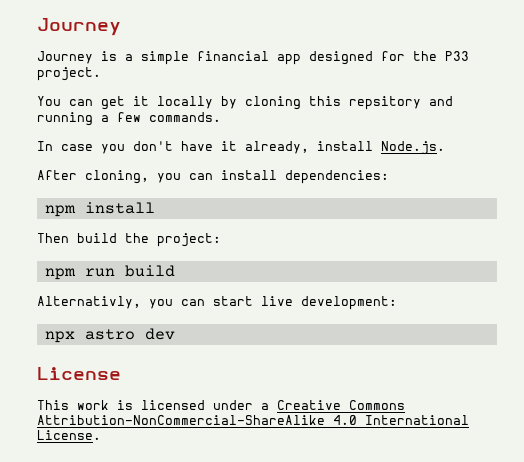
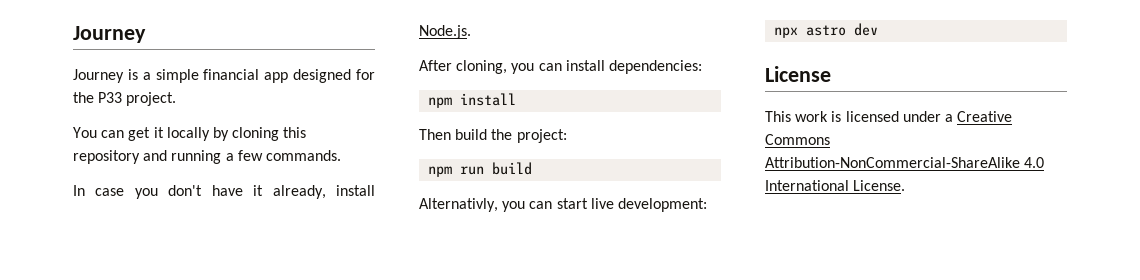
[349,96,421,110] repsitory -> [73,150,140,164] repository

